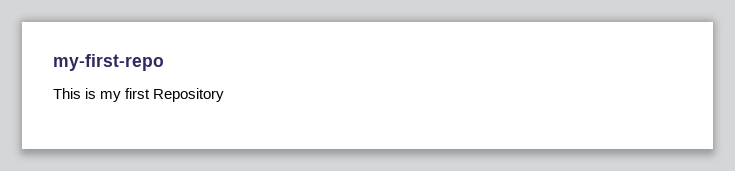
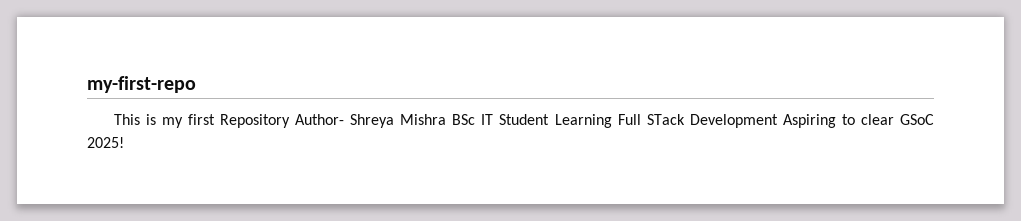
(225, 95) none -> [295,114,934,128] [87,137,124,148] Author- Shreya Mishra BSc IT Student Learning Full STack Development Aspiring to clear GSoC 2025!

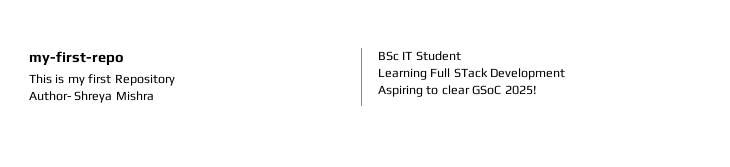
(291, 121) none -> (175, 80) //
(447, 119) none -> (154, 96) //
(550, 119) none -> (461, 56) //
(778, 121) none -> (566, 74) //

